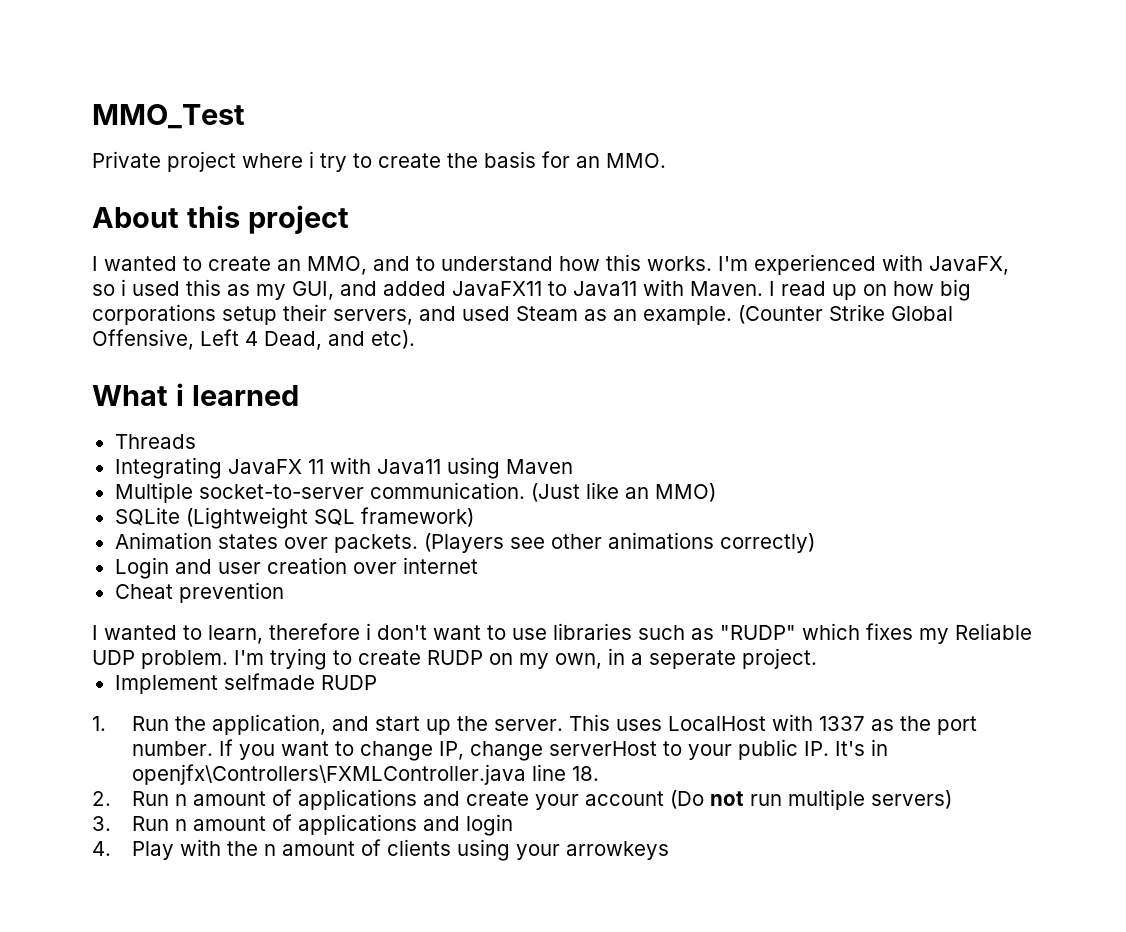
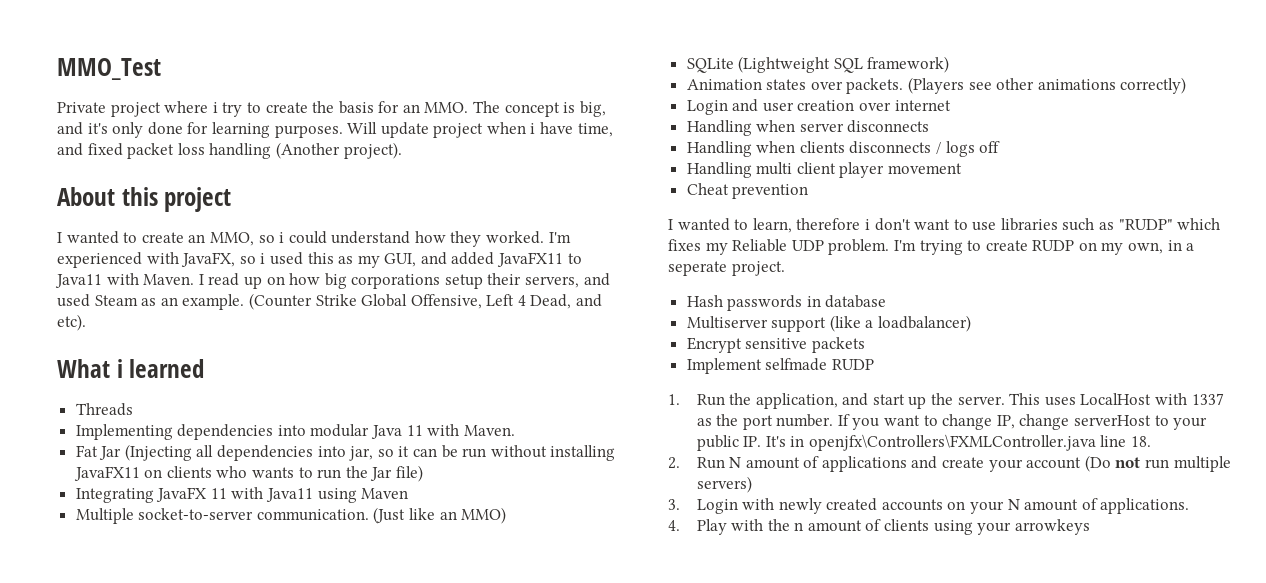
(666, 160) none -> [473,101,606,117] [57,122,613,138] [57,142,402,159] The concept is big, and it's only done for learning purposes. Will update project when i have time, and fixed packet loss handling (Another project).
[373,254,712,271] and to understand how this works. -> [258,231,545,247] so i could understand how they worked.
(196, 441) none -> [75,424,515,440] [75,444,616,461] [73,465,424,482] // Implementing dependencies into modular Java 11 with Maven. // Fat Jar (Injecting all dependencies into jar, so it can be run without installing JavaFX11 on clients who wants to run the Jar file)
(478, 565) none -> [686,120,930,136] [686,141,1001,157] [686,162,963,178] // Handling when server disconnects // Handling when clients disconnects / logs off // Handling multi client player movement
(817, 658) none -> [686,295,887,311] [686,315,972,332] [686,337,865,353] // Hash passwords in database // Multiserver support (like a loadbalancer) // Encrypt sensitive packets
[174,794,187,806] n -> [729,457,742,468] N
[131,814,513,836] Run n amount of applications and login -> [696,498,1190,514] Login with newly created accounts on your N amount of applications.

